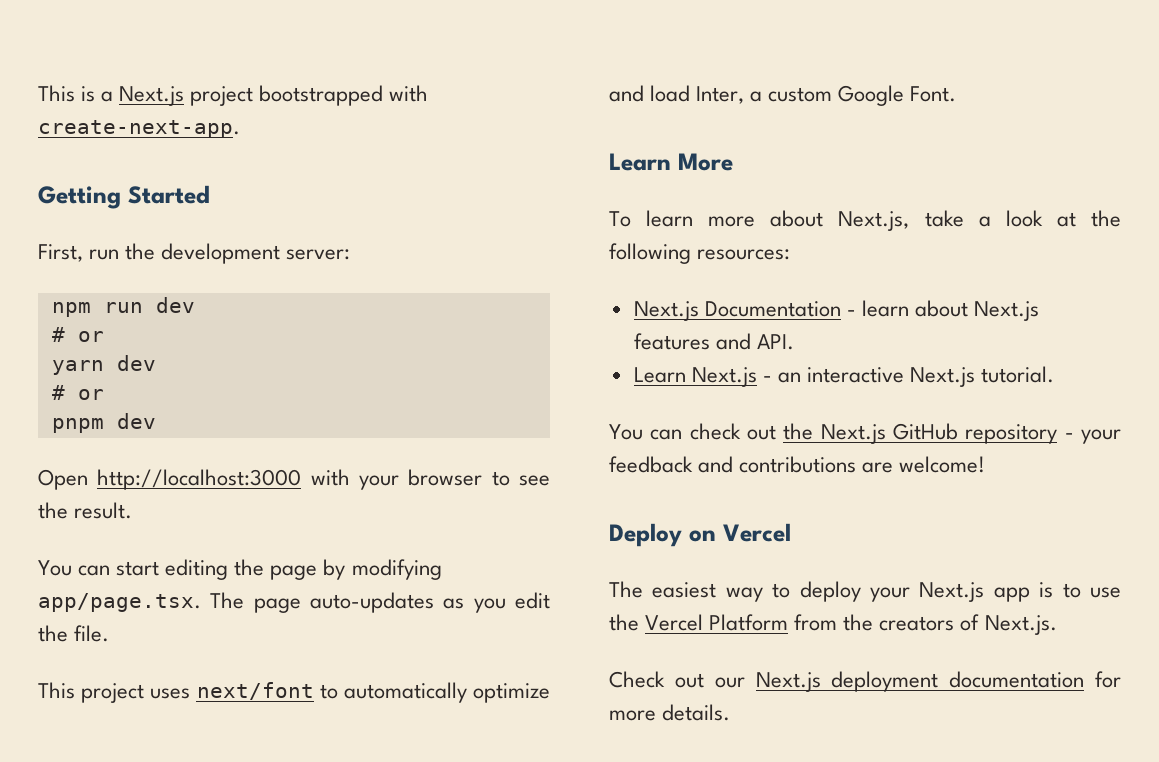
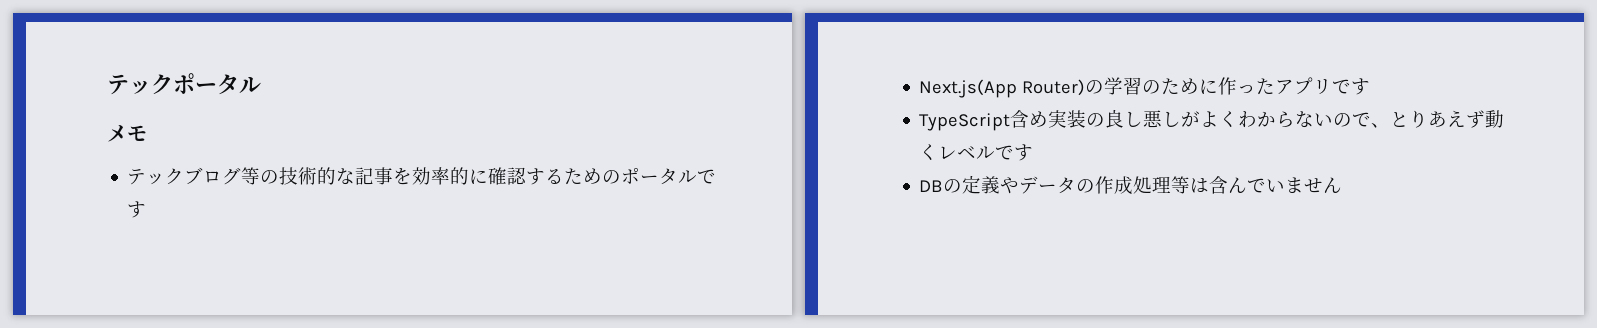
[38,85,429,106] [38,120,240,138] [38,185,210,209] [38,243,351,264] [51,297,195,317] [51,327,104,342] [51,355,156,375] [51,385,104,400] [51,413,156,433] [38,469,550,490] [38,502,133,519] [38,559,442,580] [38,592,550,613] [38,625,110,642] [38,682,550,703] [609,85,957,106] [609,153,733,171] [609,210,1121,231] [609,243,791,264] [633,300,1040,321] [633,333,794,350] [633,366,1055,387] [609,423,1121,444] [609,456,986,473] [609,523,791,547] [609,581,1121,602] [609,614,1057,635] [609,671,1121,692] [609,704,731,721] This is a Next.js project bootstrapped with create-next-app. // Getting Started // First, run the development server: // npm run dev // # or // yarn dev // # or // pnpm dev // Open http://localhost:3000 with your browser to see the result. // You can start editing the page by modifying app/page.tsx. The page auto-updates as you edit the file. // This project uses next/font to automatically optimize and load Inter, a custom Google Font. // Learn More // To learn more about Next.js, take a look at the following resources: // Next.js Documentation - learn about Next.js features and API. // Learn Next.js - an interactive Next.js tutorial. // You can check out the Next.js GitHub repository - your feedback and contributions are welcome! // Deploy on Vercel // The easiest way to deploy your Next.js app is to use the Vercel Platform from the creators of Next.js. // Check out our Next.js deployment documentation for more details. -> [107,73,261,95] [107,125,147,142] [127,167,717,185] [127,201,147,218] [919,77,1371,98] [919,109,1505,131] [919,144,1034,161] [919,175,1343,195] テックポータル // メモ // テックブログ等の技術的な記事を効率的に確認するためのポータルです // Next.js(App Router)の学習のために作ったアプリです // TypeScript含め実装の良し悪しがよくわからないので、とりあえず動くレベルです // DBの定義やデータの作成処理等は含んでいません

